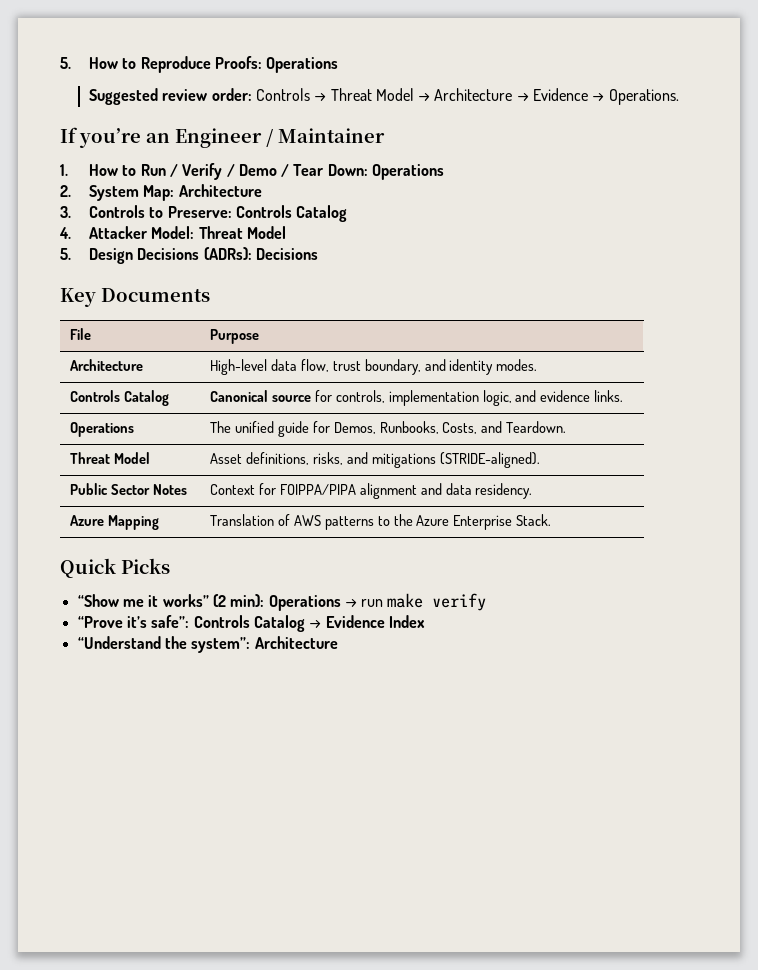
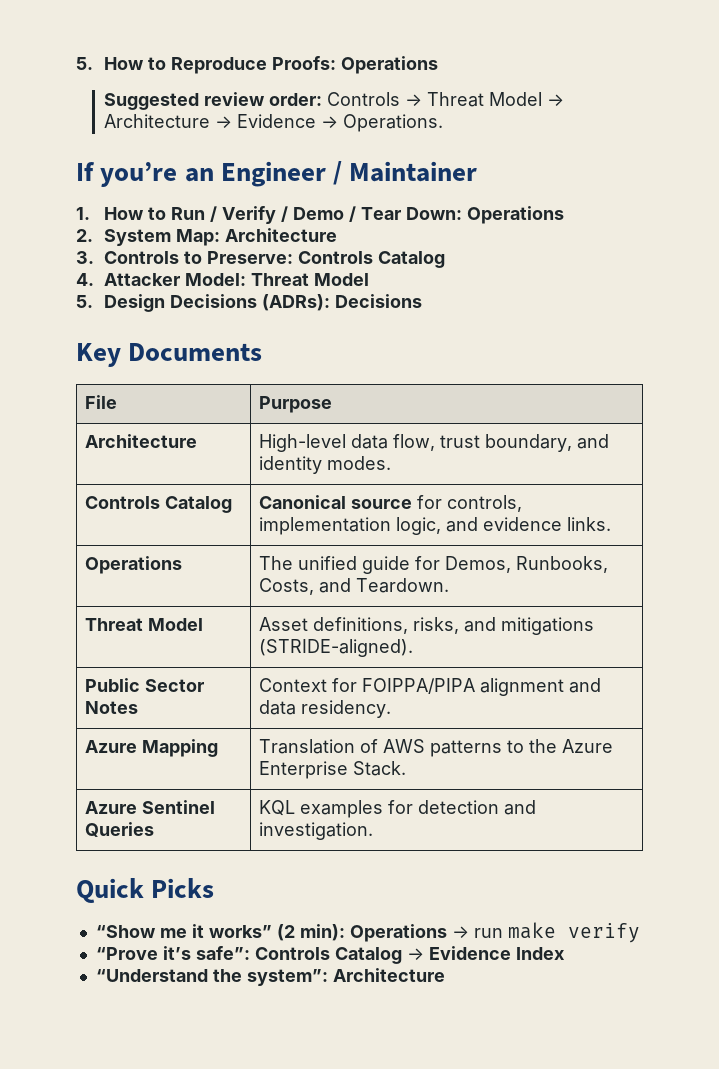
(552, 520) none -> [85,800,216,814] [85,822,155,837] [259,800,537,818] [259,822,374,840] // Azure Sentinel Queries | KQL examples for detection and investigation.

